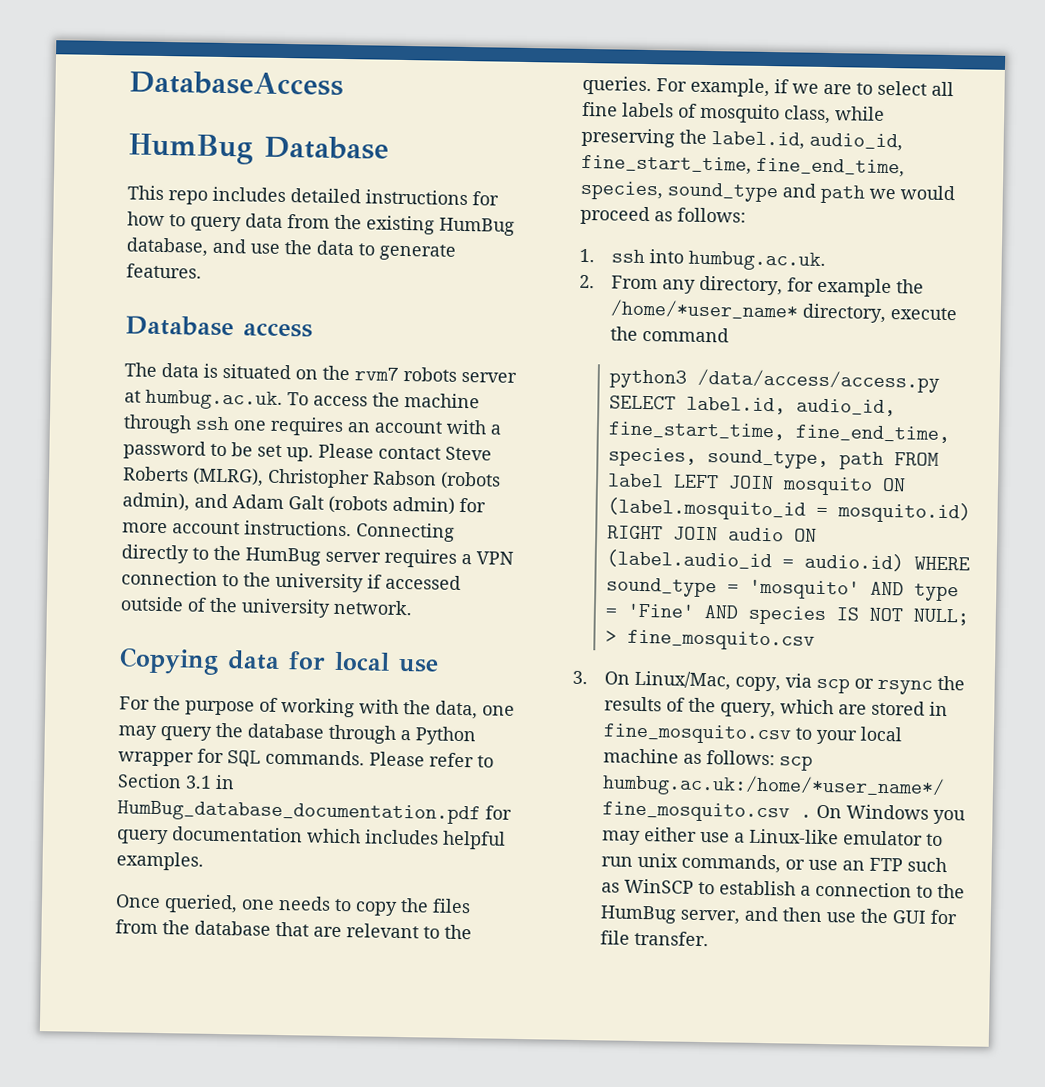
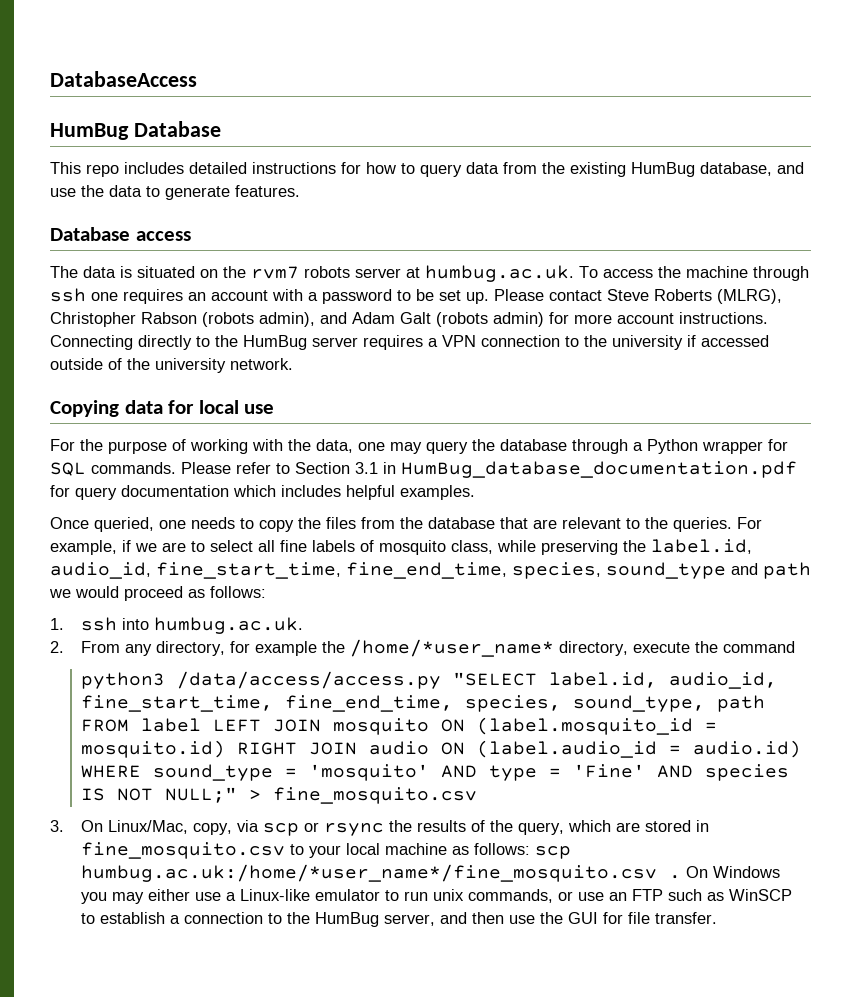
[609,395,677,410] SELECT -> [453,672,538,686] "SELECT
[913,608,970,626] NULL; -> [165,787,238,803] NULL;"

